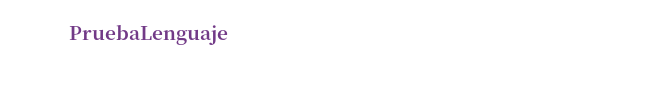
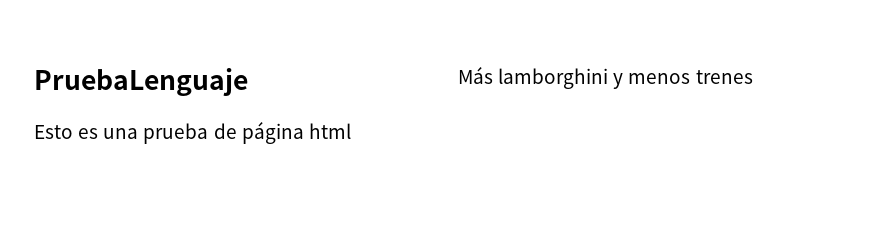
(228, 34) none -> [34,122,351,144] [458,67,753,89] // Esto es una prueba de página html // Más lamborghini y menos trenes

